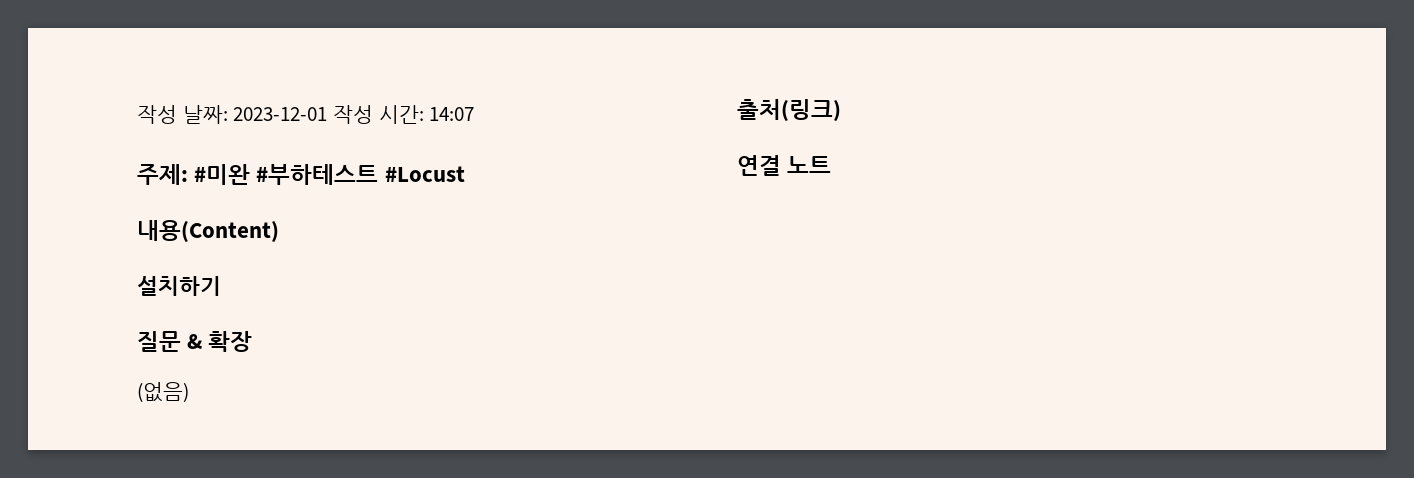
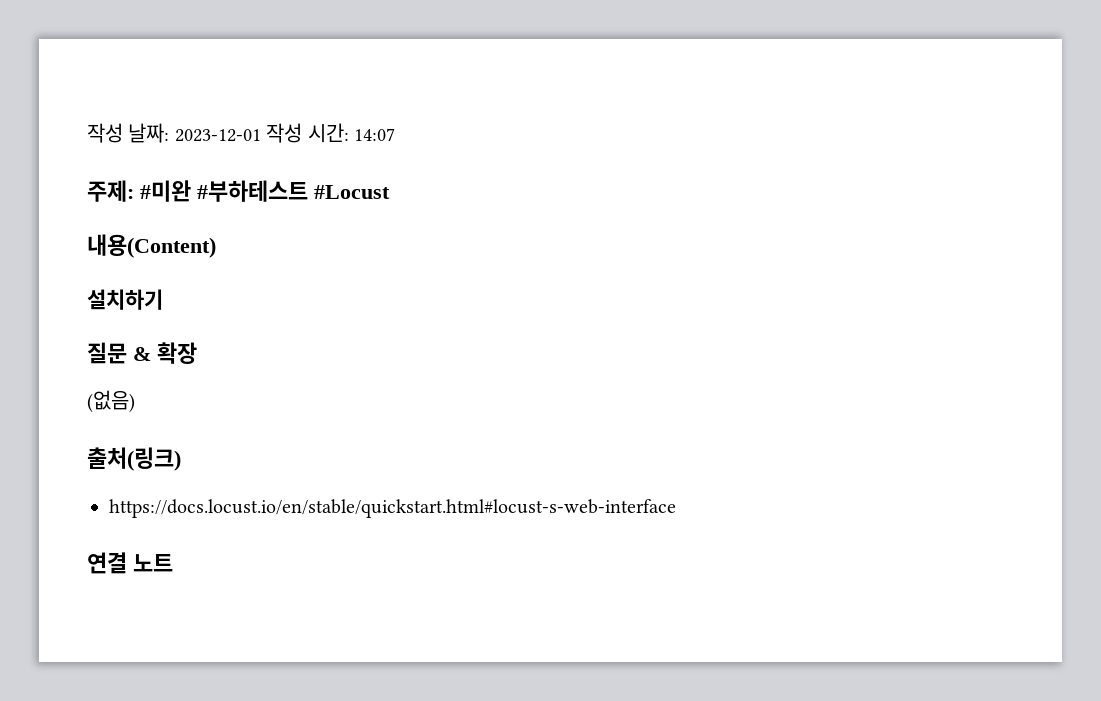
(841, 110) none -> [109,499,676,518] // https://docs.locust.io/en/stable/quickstart.html#locust-s-web-interface

